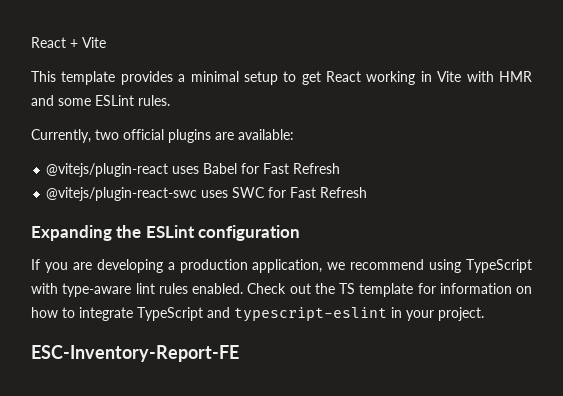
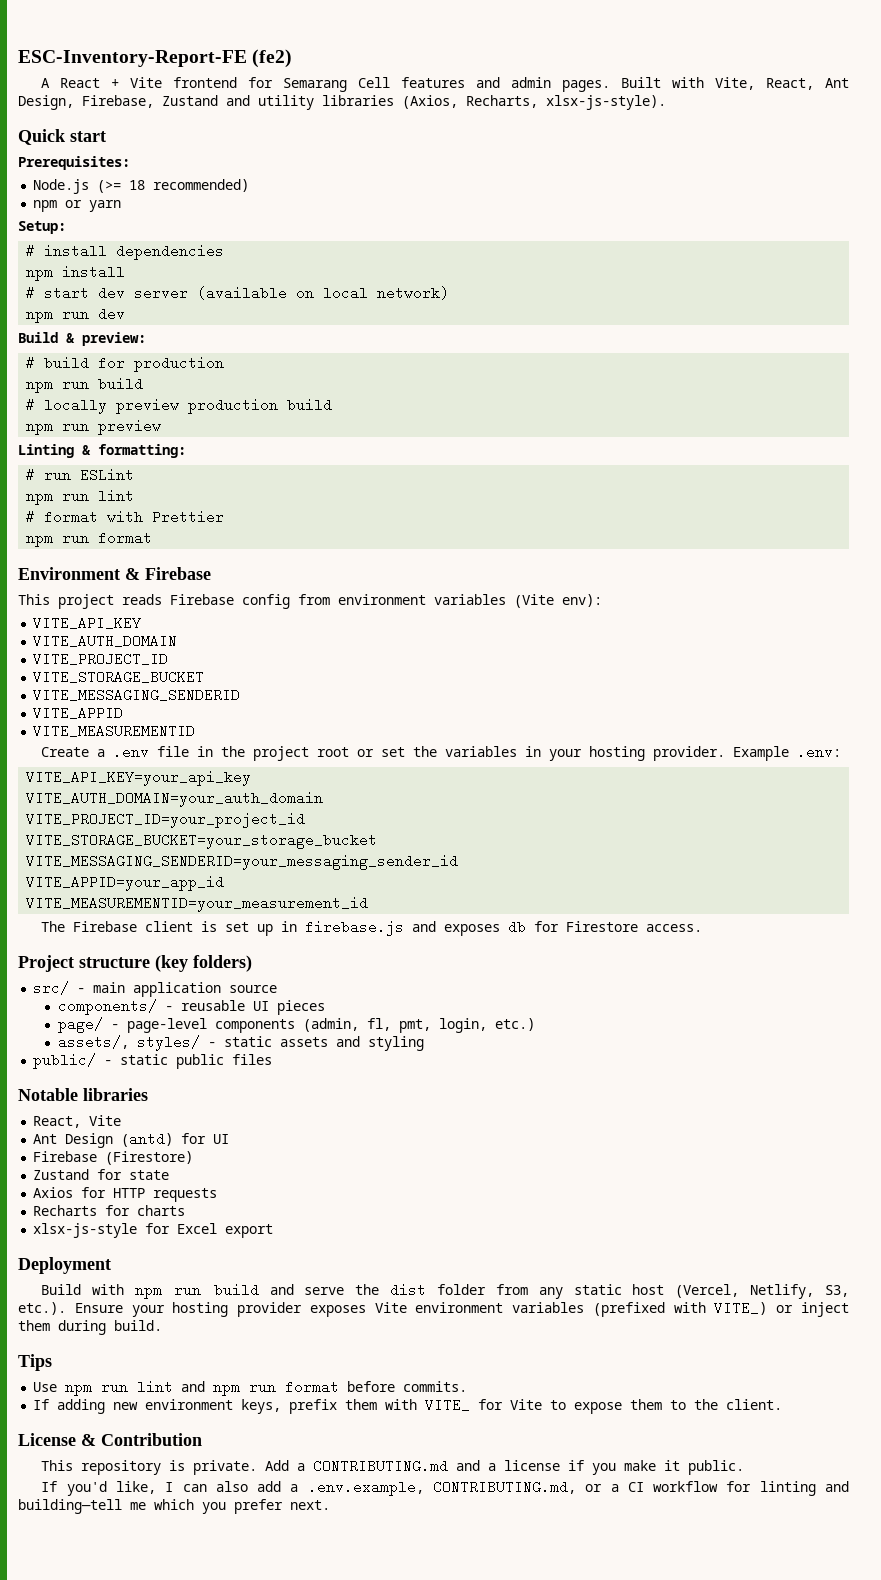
(31, 42) none -> [18,49,293,68] [41,78,51,88] ESC-Inventory-Report-FE (fe2) // A
[31,71,532,85] [31,95,170,106] [31,129,294,143] [46,163,341,177] [46,187,368,201] [31,225,301,241] [31,259,532,273] [31,283,532,297] [31,307,484,322] [31,345,239,362] // This template provides a minimal setup to get React working in Vite with HMR and some ESLint rules. // Currently, two official plugins are available: // @vitejs/plugin-react uses Babel for Fast Refresh // @vitejs/plugin-react-swc uses SWC for Fast Refresh // Expanding the ESLint configuration // If you are developing a production application, we recommend using TypeScript with type-aware lint rules enabled. Check out the TS template for information on how to integrate TypeScript and typescript-eslint in your project. // ESC-Inventory-Report-FE -> [173,77,850,92] [18,95,666,110] [18,129,106,145] [18,156,130,170] [33,179,250,194] [33,200,122,212] [18,221,66,234] [26,244,225,260] [26,265,126,281] [26,286,450,300] [26,307,126,323] [18,332,146,346] [26,356,225,372] [26,377,144,393] [26,398,333,414] [26,419,162,435] [18,444,186,458] [26,468,135,482] [26,490,135,505] [26,510,225,524] [26,531,153,547] [18,567,211,580] [18,594,602,609] [33,616,142,630] [33,634,178,648] [33,652,169,666] [33,670,205,684] [33,688,241,702] [33,706,124,720] [33,724,196,738] [41,745,842,761] [26,770,252,786] [26,791,324,807] [26,812,306,828] [26,833,378,849] [26,854,459,870] [26,875,225,891] [26,896,369,912] [41,920,703,936] [18,955,252,972] [33,981,278,997] [58,999,326,1015] [58,1017,536,1033] [58,1035,425,1051] [33,1053,273,1069] [18,1088,148,1101] [33,1115,122,1128] [33,1132,230,1148] [33,1151,194,1165] [33,1169,170,1180] [33,1187,218,1202] [33,1205,186,1216] [33,1223,274,1238] [18,1257,111,1274] [41,1283,849,1299] [18,1301,849,1317] [18,1320,162,1335] [18,1354,52,1371] [33,1380,468,1396] [33,1398,783,1414] [18,1433,202,1446] [41,1459,745,1475] [41,1480,850,1496] [18,1499,330,1514] frontend for Semarang Cell features and admin pages. Built with Vite, React, Ant Design, Firebase, Zustand and utility libraries (Axios, Recharts, xlsx-js-style). // Quick start // Prerequisites: // Node.js (>= 18 recommended) // npm or yarn // Setup: // # install dependencies // npm install // # start dev server (available on local network) // npm run dev // Build & preview: // # build for production // npm run build // # locally preview production build // npm run preview // Linting & formatting: // # run ESLint // npm run lint // # format with Prettier // npm run format // Environment & Firebase // This project reads Firebase config from environment variables (Vite env): // VITE_API_KEY // VITE_AUTH_DOMAIN // VITE_PROJECT_ID // VITE_STORAGE_BUCKET // VITE_MESSAGING_SENDERID // VITE_APPID // VITE_MEASUREMENTID // Create a .env file in the project root or set the variables in your hosting provider. Example .env: // VITE_API_KEY=your_api_key // VITE_AUTH_DOMAIN=your_auth_domain // VITE_PROJECT_ID=your_project_id // VITE_STORAGE_BUCKET=your_storage_bucket // VITE_MESSAGING_SENDERID=your_messaging_sender_id // VITE_APPID=your_app_id // VITE_MEASUREMENTID=your_measurement_id // The Firebase client is set up in firebase.js and exposes db for Firestore access. // Project structure (key folders) // src/ - main application source // components/ - reusable UI pieces // page/ - page-level components (admin, fl, pmt, login, etc.) // assets/, styles/ - static assets and styling // public/ - static public files // Notable libraries // React, Vite // Ant Design (antd) for UI // Firebase (Firestore) // Zustand for state // Axios for HTTP requests // Recharts for charts // xlsx-js-style for Excel export // Deployment // Build with npm run build and serve the dist folder from any static host (Vercel, Netlify, S3, etc.). Ensure your hosting provider exposes Vite environment variables (prefixed with VITE_) or inject them during build. // Tips // Use npm run lint and npm run format before commits. // If adding new environment keys, prefix them with VITE_ for Vite to expose them to the client. // License & Contribution // This repository is private. Add a CONTRIBUTING.md and a license if you make it public. // If you'd like, I can also add a .env.example, CONTRIBUTING.md, or a CI workflow for linting and building—tell me which you prefer next.

